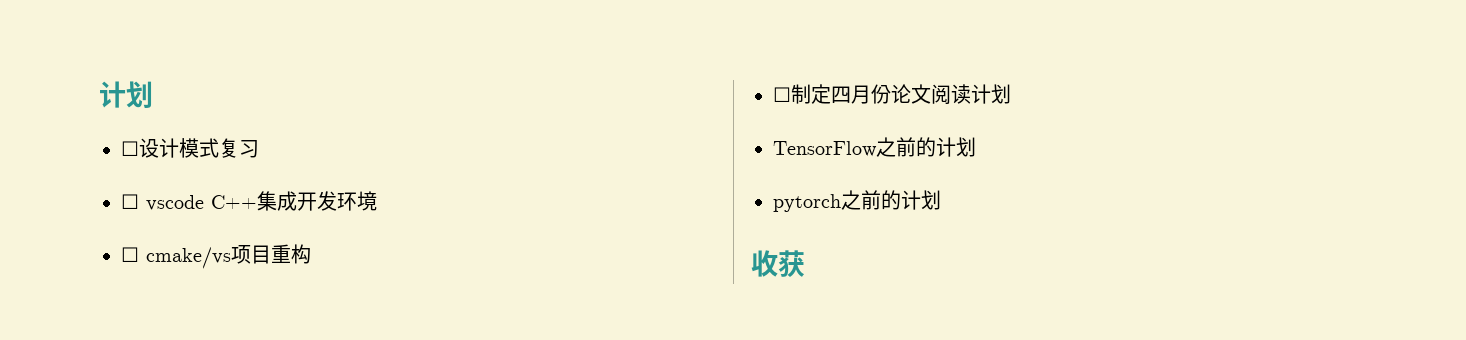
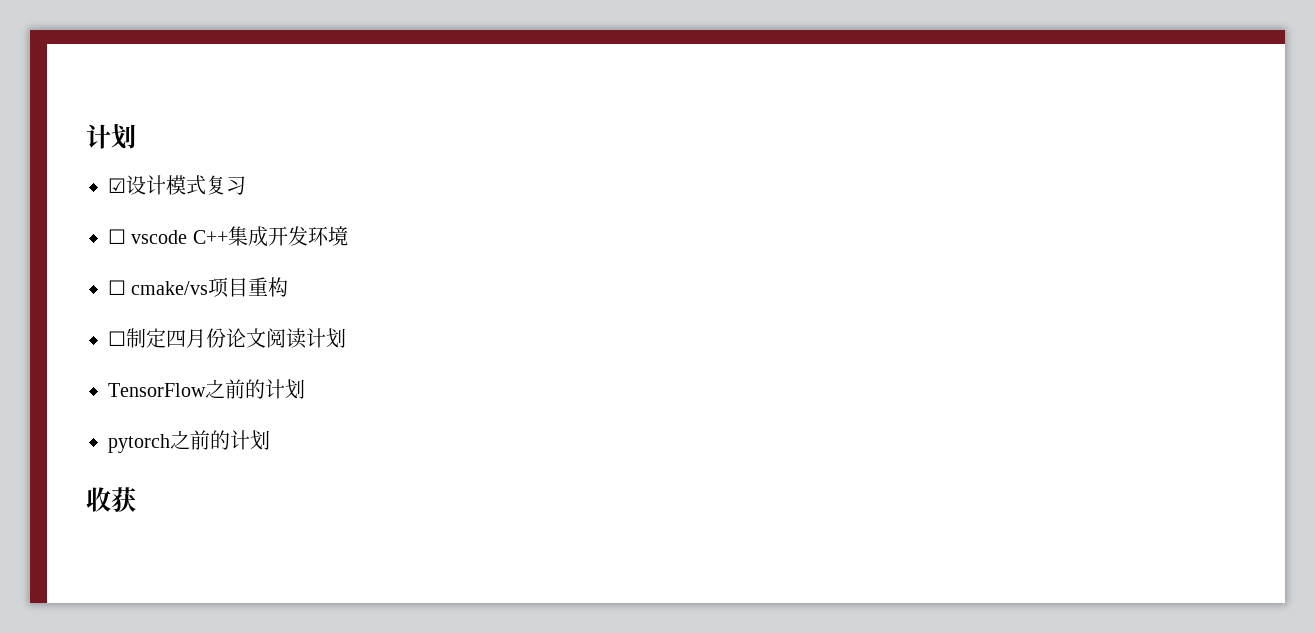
[99,81,153,108] [121,141,139,156] 计划 // ☐ -> [86,123,136,150] [108,178,126,193] 计划 // ☑

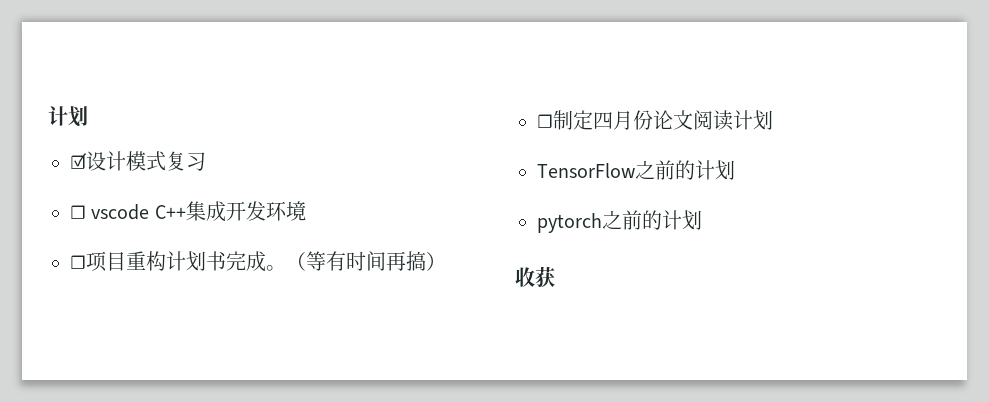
[131,281,209,295] cmake/vs -> (86, 262) none
(289, 287) none -> [166,251,446,272] 计划书完成。（等有时间再搞）

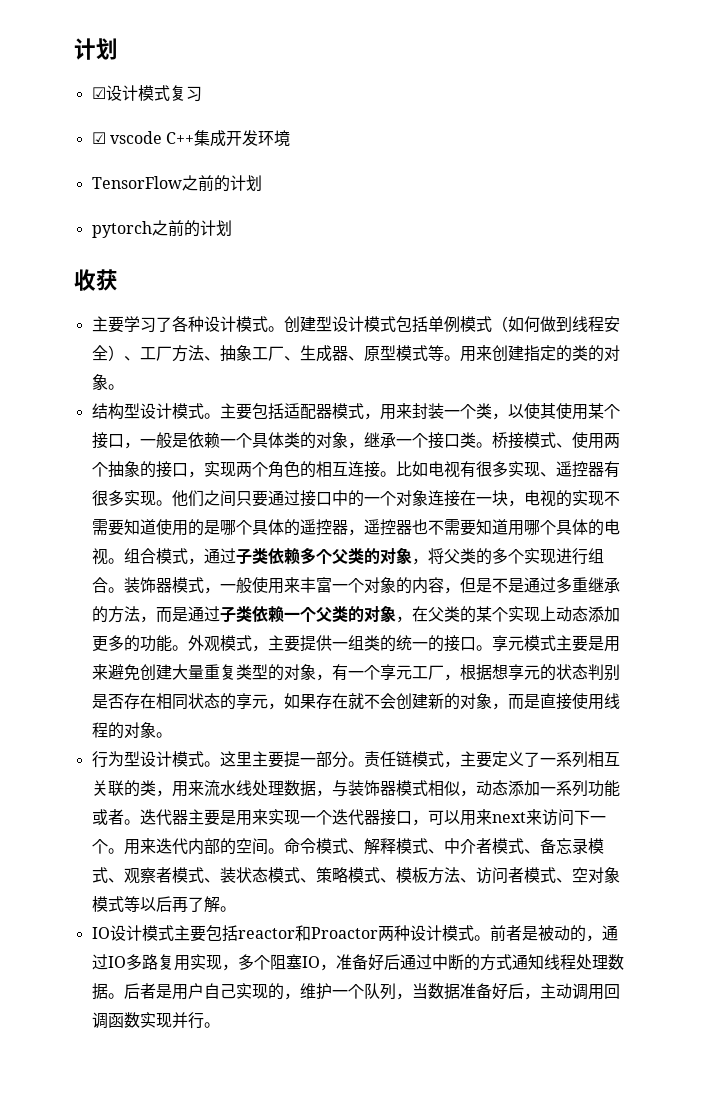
[70,205,86,219] ☐ -> [91,132,106,144] ☑
[70,251,446,272] [537,110,773,131] // ☐项目重构计划书完成。（等有时间再搞） // ☐制定四月份论文阅读计划 -> (291, 138) none
(555, 276) none -> [91,316,620,333] [91,345,620,362] [91,374,124,390] [91,403,620,420] [91,432,620,449] [91,461,620,478] [91,490,620,507] [91,519,620,536] [91,547,604,565] [91,577,620,594] [91,605,620,623] [91,635,620,652] [91,664,620,681] [91,693,620,710] [91,722,172,739] [91,751,620,768] [91,780,620,797] [91,809,606,826] [91,838,604,855] [91,867,620,884] [91,896,236,913] [91,925,618,942] [91,954,624,971] [91,983,620,1000] [91,1012,220,1029] // 主要学习了各种设计模式。创建型设计模式包括单例模式（如何做到线程安全）、工厂方法、抽象工厂、生成器、原型模式等。用来创建指定的类的对象。 // 结构型设计模式。主要包括适配器模式，用来封装一个类，以使其使用某个接口，一般是依赖一个具体类的对象，继承一个接口类。桥接模式、使用两个抽象的接口，实现两个角色的相互连接。比如电视有很多实现、遥控器有很多实现。他们之间只要通过接口中的一个对象连接在一块，电视的实现不需要知道使用的是哪个具体的遥控器，遥控器也不需要知道用哪个具体的电视。组合模式，通过子类依赖多个父类的对象，将父类的多个实现进行组合。装饰器模式，一般使用来丰富一个对象的内容，但是不是通过多重继承的方法，而是通过子类依赖一个父类的对象，在父类的某个实现上动态添加更多的功能。外观模式，主要提供一组类的统一的接口。享元模式主要是用来避免创建大量重复类型的对象，有一个享元工厂，根据想享元的状态判别是否存在相同状态的享元，如果存在就不会创建新的对象，而是直接使用线程的对象。 // 行为型设计模式。这里主要提一部分。责任链模式，主要定义了一系列相互关联的类，用来流水线处理数据，与装饰器模式相似，动态添加一系列功能或者。迭代器主要是用来实现一个迭代器接口，可以用来next来访问下一个。用来迭代内部的空间。命令模式、解释模式、中介者模式、备忘录模式、观察者模式、装状态模式、策略模式、模板方法、访问者模式、空对象模式等以后再了解。 // IO设计模式主要包括reactor和Proactor两种设计模式。前者是被动的，通过IO多路复用实现，多个阻塞IO，准备好后通过中断的方式通知线程处理数据。后者是用户自己实现的，维护一个队列，当数据准备好后，主动调用回调函数实现并行。

